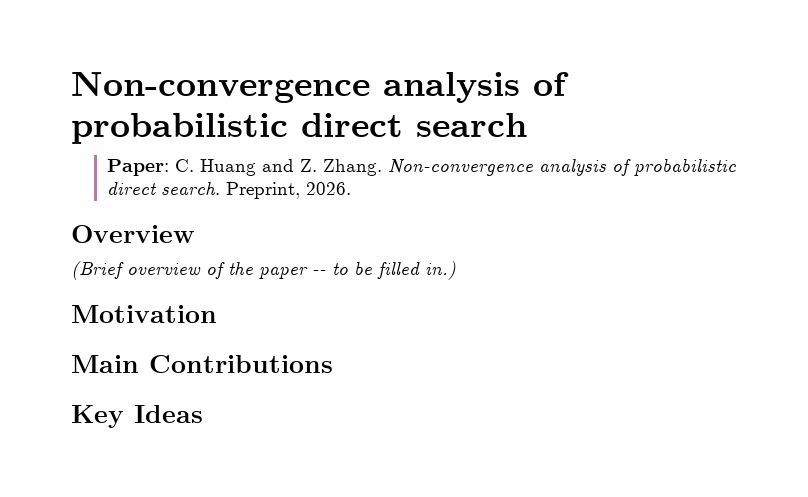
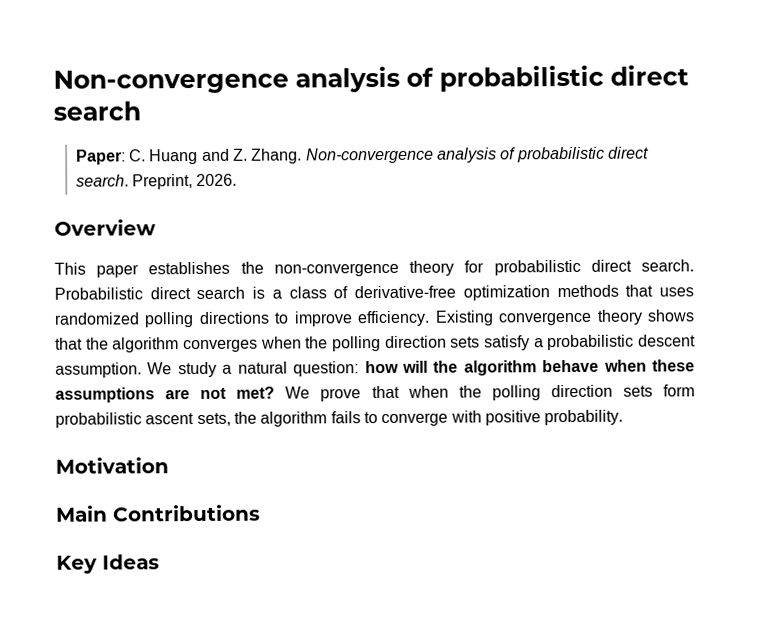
[71,261,456,280] (Brief overview of the paper -- to be filled in.) -> [54,259,694,278] [54,284,695,301] [54,309,696,328] [55,334,697,353] [55,359,695,378] [55,384,695,403] [55,409,624,428] This paper establishes the non-convergence theory for probabilistic direct search. Probabilistic direct search is a class of derivative-free optimization methods that uses randomized polling directions to improve efficiency. Existing convergence theory shows that the algorithm converges when the polling direction sets satisfy a probabilistic descent assumption. We study a natural question: how will the algorithm behave when these assumptions are not met? We prove that when the polling direction sets form probabilistic ascent sets, the algorithm fails to converge with positive probability.

